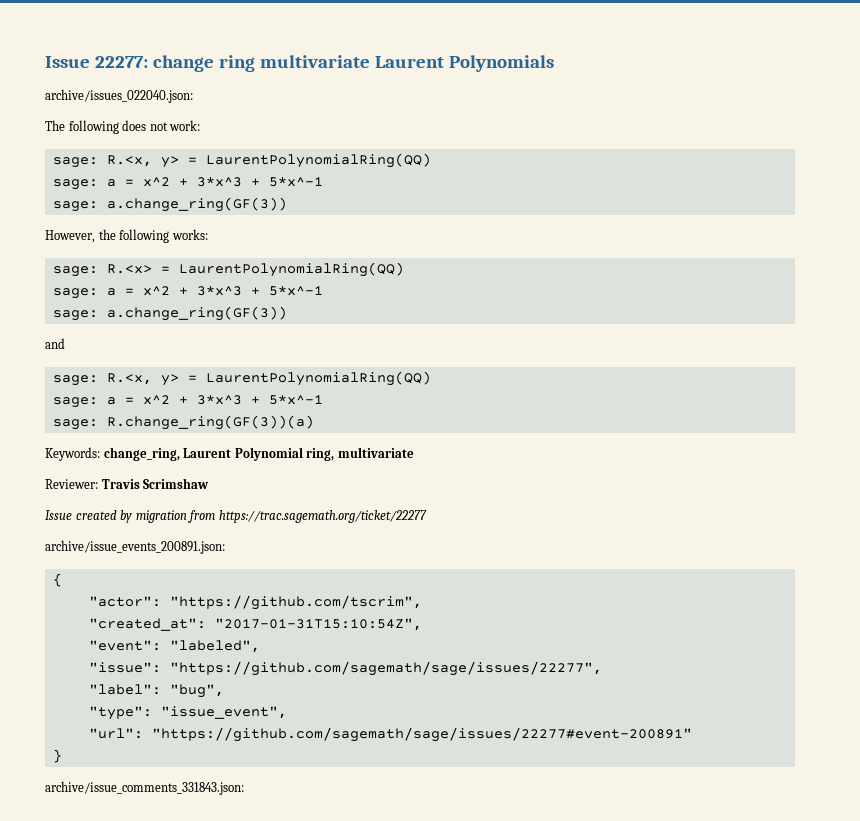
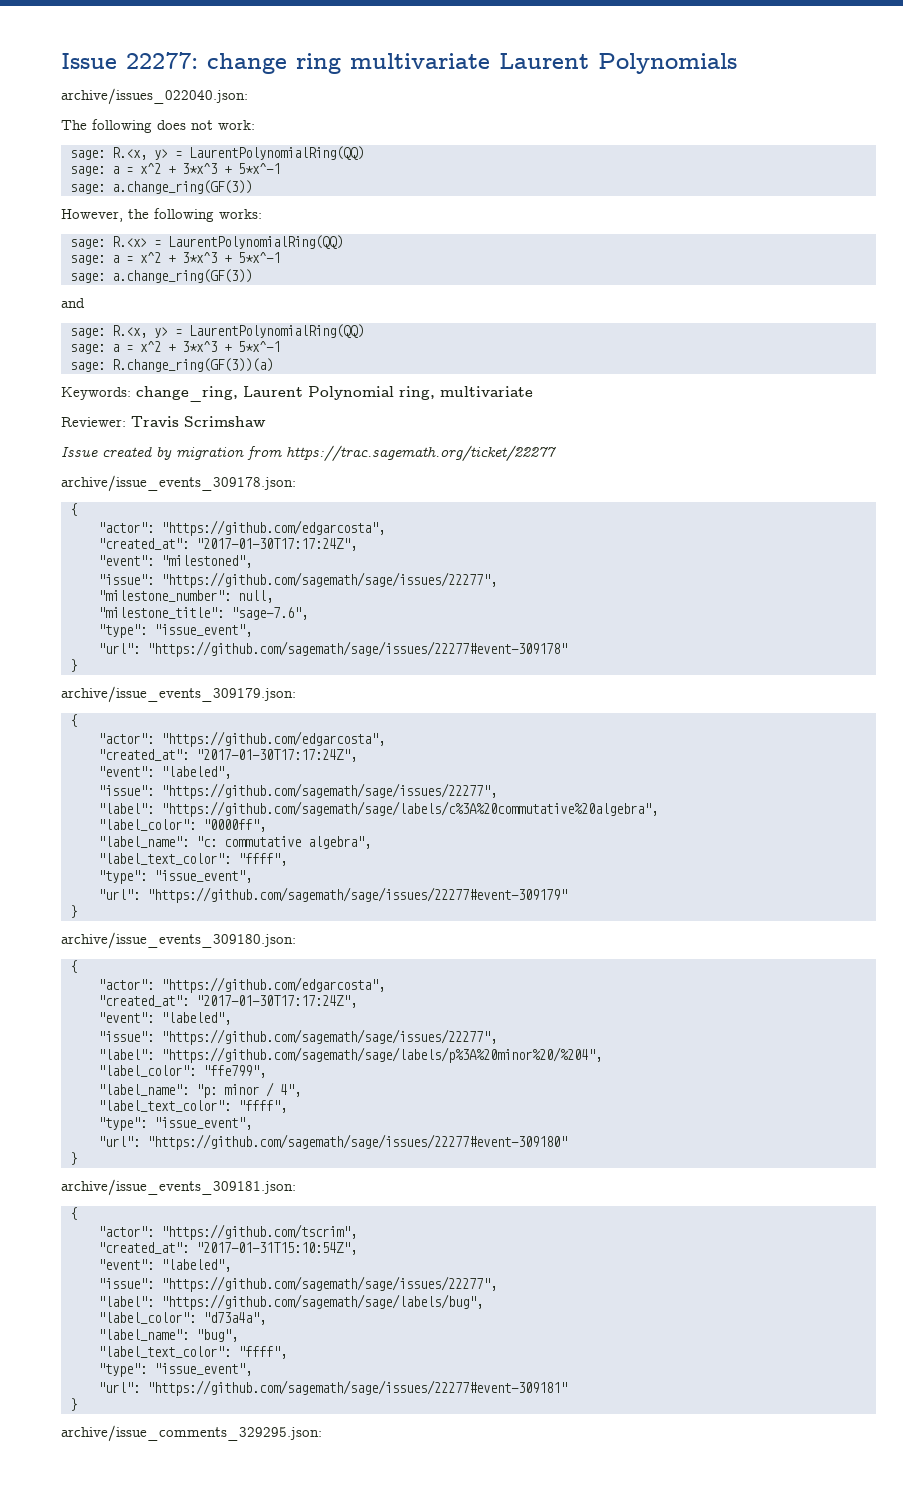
[45,540,225,554] archive/issue_events_200891.json: -> [61,475,296,492] [69,503,77,516] [97,520,385,536] [97,538,357,551] [97,555,252,568] [97,572,497,588] [97,590,273,603] [97,607,308,620] [97,624,252,638] [97,641,567,657] [69,659,77,672] [61,686,296,703] [69,714,77,727] [97,731,385,747] [97,749,357,762] [97,766,231,779] [97,783,497,799] [97,801,658,817] [97,819,266,832] [97,836,371,849] [97,853,287,866] [97,870,252,884] [97,887,567,903] [69,905,77,918] [61,932,296,949] [69,960,77,973] [97,977,385,993] [97,995,357,1008] [97,1012,231,1025] [97,1029,497,1045] [97,1047,602,1063] [97,1065,266,1078] [97,1082,301,1098] [97,1100,287,1113] [97,1117,252,1131] [97,1134,567,1150] [69,1152,77,1165] [61,1179,296,1196] archive/issue_events_309178.json: // { // "actor": "https://github.com/edgarcosta", // "created_at": "2017-01-30T17:17:24Z", // "event": "milestoned", // "issue": "https://github.com/sagemath/sage/issues/22277", // "milestone_number": null, // "milestone_title": "sage-7.6", // "type": "issue_event", // "url": "https://github.com/sagemath/sage/issues/22277#event-309178" // } // archive/issue_events_309179.json: // { // "actor": "https://github.com/edgarcosta", // "created_at": "2017-01-30T17:17:24Z", // "event": "labeled", // "issue": "https://github.com/sagemath/sage/issues/22277", // "label": "https://github.com/sagemath/sage/labels/c%3A%20commutative%20algebra", // "label_color": "0000ff", // "label_name": "c: commutative algebra", // "label_text_color": "ffff", // "type": "issue_event", // "url": "https://github.com/sagemath/sage/issues/22277#event-309179" // } // archive/issue_events_309180.json: // { // "actor": "https://github.com/edgarcosta", // "created_at": "2017-01-30T17:17:24Z", // "event": "labeled", // "issue": "https://github.com/sagemath/sage/issues/22277", // "label": "https://github.com/sagemath/sage/labels/p%3A%20minor%20/%204", // "label_color": "ffe799", // "label_name": "p: minor / 4", // "label_text_color": "ffff", // "type": "issue_event", // "url": "https://github.com/sagemath/sage/issues/22277#event-309180" // } // archive/issue_events_309181.json:
(161, 689) none -> [160,1294,483,1310] [97,1312,266,1325] [97,1329,189,1341] "https://github.com/sagemath/sage/labels/bug", // "label_color": "d73a4a", // "label_name":
[88,706,287,720] [88,727,692,742] [52,749,62,763] [45,781,244,795] // "type": "issue_event", // "url": "https://github.com/sagemath/sage/issues/22277#event-200891" // } // archive/issue_comments_331843.json: -> [97,1346,287,1359] [97,1363,252,1377] [97,1380,567,1396] [69,1398,77,1411] [61,1425,322,1442] // "label_text_color": "ffff", // "type": "issue_event", // "url": "https://github.com/sagemath/sage/issues/22277#event-309181" // } // archive/issue_comments_329295.json:

